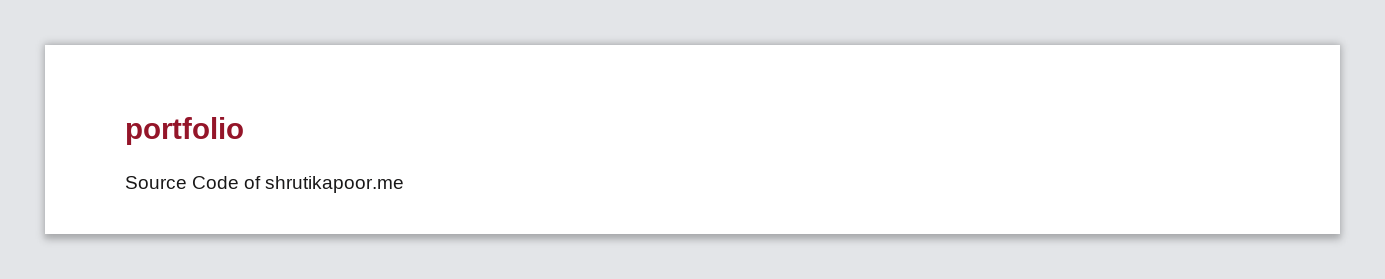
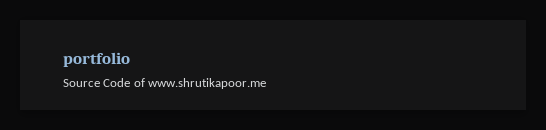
[265,176,405,193] shrutikapoor.me -> [148,78,267,89] www.shrutikapoor.me

